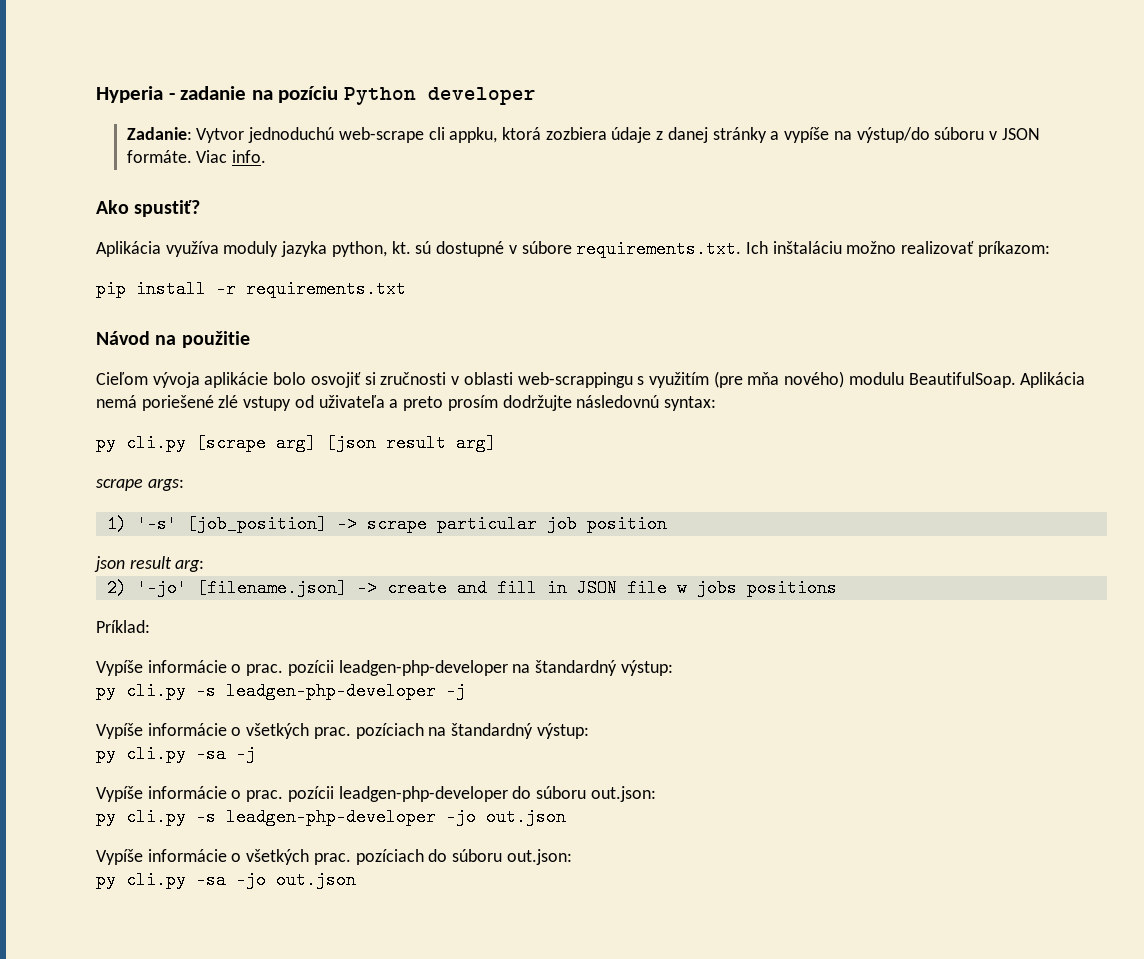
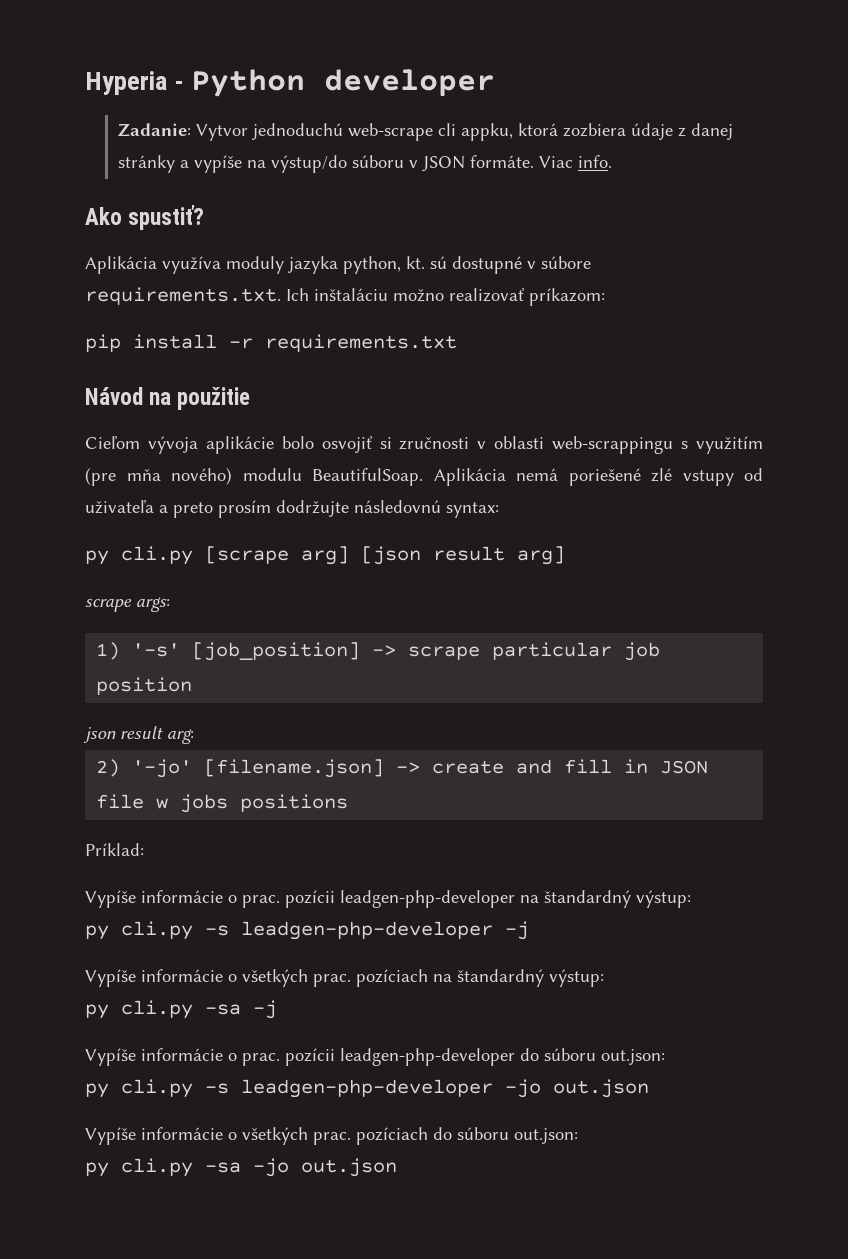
[180,86,339,103] zadanie na pozíciu -> (185, 85) none

